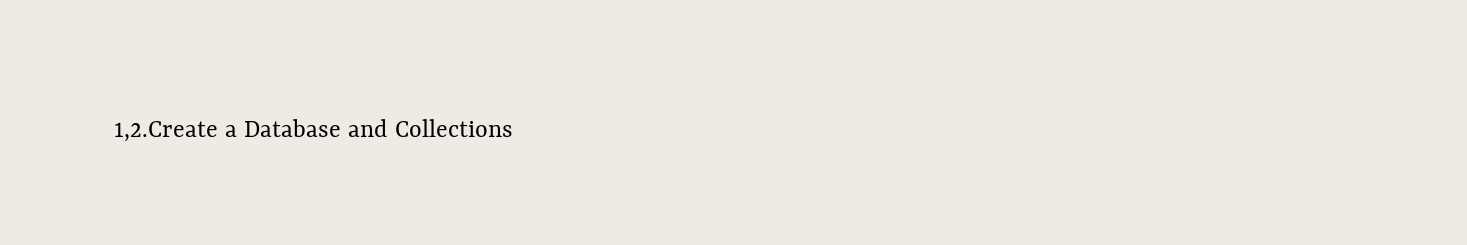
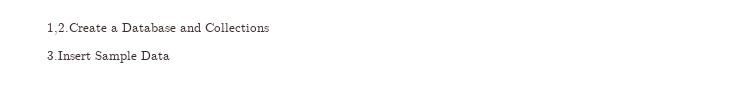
(513, 128) none -> [47,51,170,63] // 3.Insert Sample Data

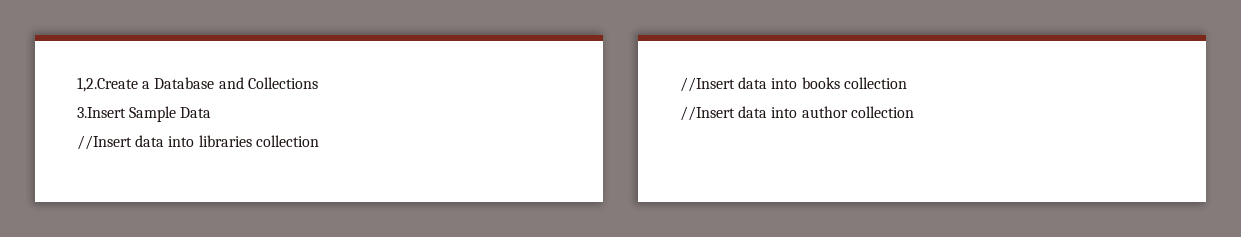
(170, 55) none -> [77,135,319,150] [680,77,907,92] [680,106,914,121] // //Insert data into libraries collection // //Insert data into books collection // //Insert data into author collection

